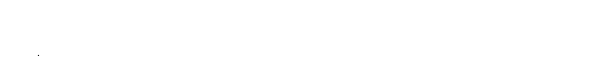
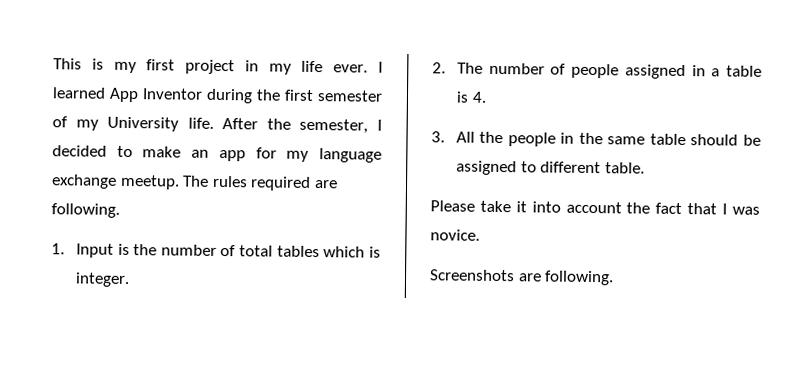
[37,54,40,56] . -> [53,58,383,75] [52,87,383,104] [52,116,382,134] [52,145,383,163] [51,174,338,191] [51,203,120,218] [51,243,381,258] [74,272,130,288] [432,62,762,80] [455,91,487,103] [431,131,761,147] [455,160,645,176] [430,200,760,215] [430,229,480,241] [429,269,615,286] This is my first project in my life ever. I learned App Inventor during the first semester of my University life. After the semester, I decided to make an app for my language exchange meetup. The rules required are following. // 1. Input is the number of total tables which is integer. // 2. The number of people assigned in a table is 4. // 3. All the people in the same table should be assigned to different table. // Please take it into account the fact that I was novice. // Screenshots are following.

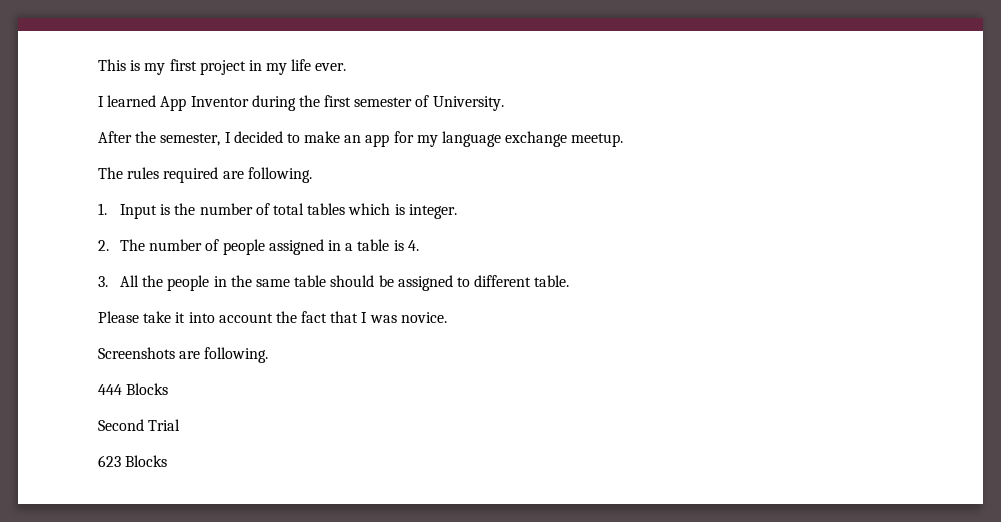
(369, 68) none -> (347, 67) //
[75,116,214,132] my University life. -> [432,96,504,111] University. //
(180, 182) none -> (624, 140) //
(615, 278) none -> [98,383,169,395] [98,419,181,431] [98,455,168,467] // 444 Blocks // Second Trial // 623 Blocks

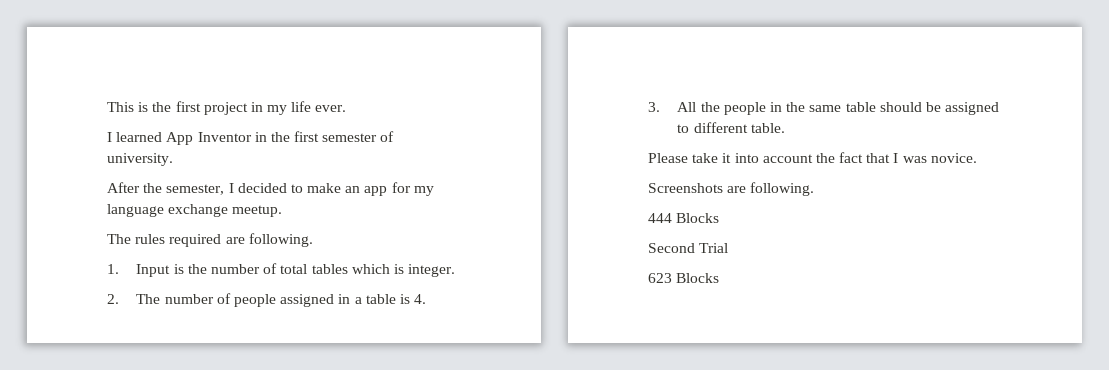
[144,63,166,75] my -> [152,102,172,112] the
[251,95,296,111] during -> [254,132,267,142] in
[432,96,504,111] University. -> [107,153,173,166] university.

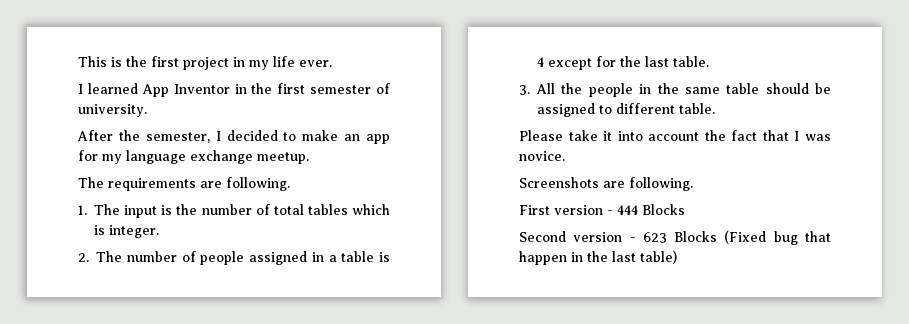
[135,234,222,247] rules required -> [108,178,196,191] requirements
[136,264,171,277] Input -> [94,204,158,218] The input
[414,294,427,304] 4. -> [537,56,709,70] 4 except for the last table.
(815, 189) none -> [519,205,613,215] First version -
[699,243,729,253] [648,273,720,283] Trial // 623 Blocks -> [573,230,831,245] [519,250,677,265] version - 623 Blocks (Fixed bug that happen in the last table)

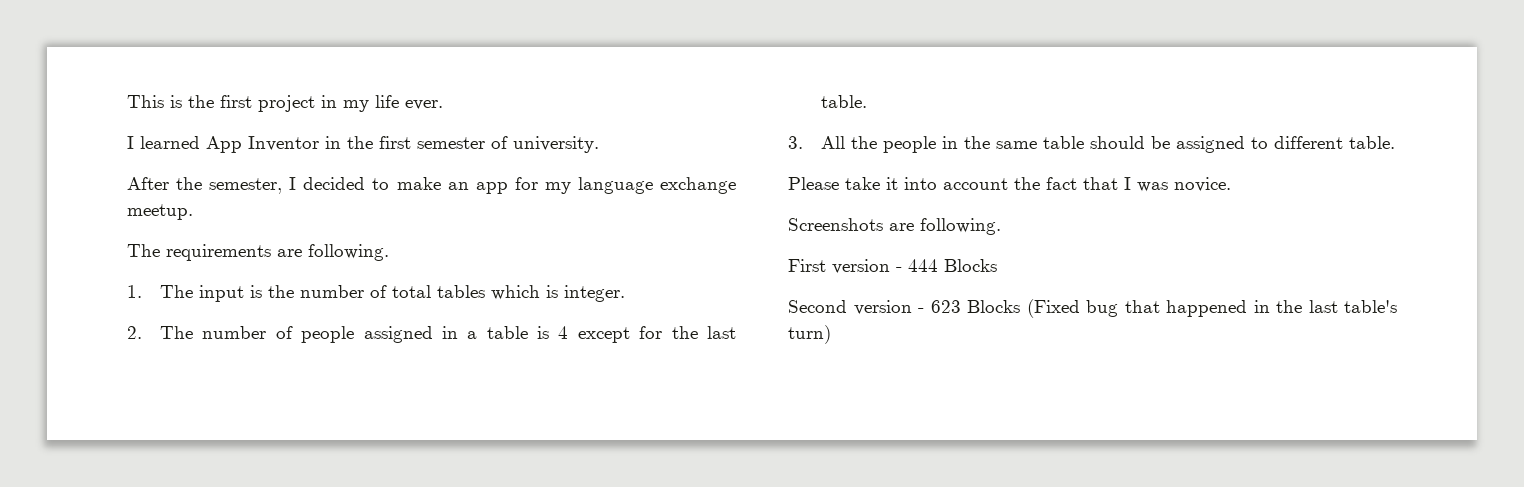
[519,251,567,265] happen -> [1166,300,1247,317] happened
[640,250,677,264] table) -> [1344,300,1397,313] [788,325,831,344] table's turn)

